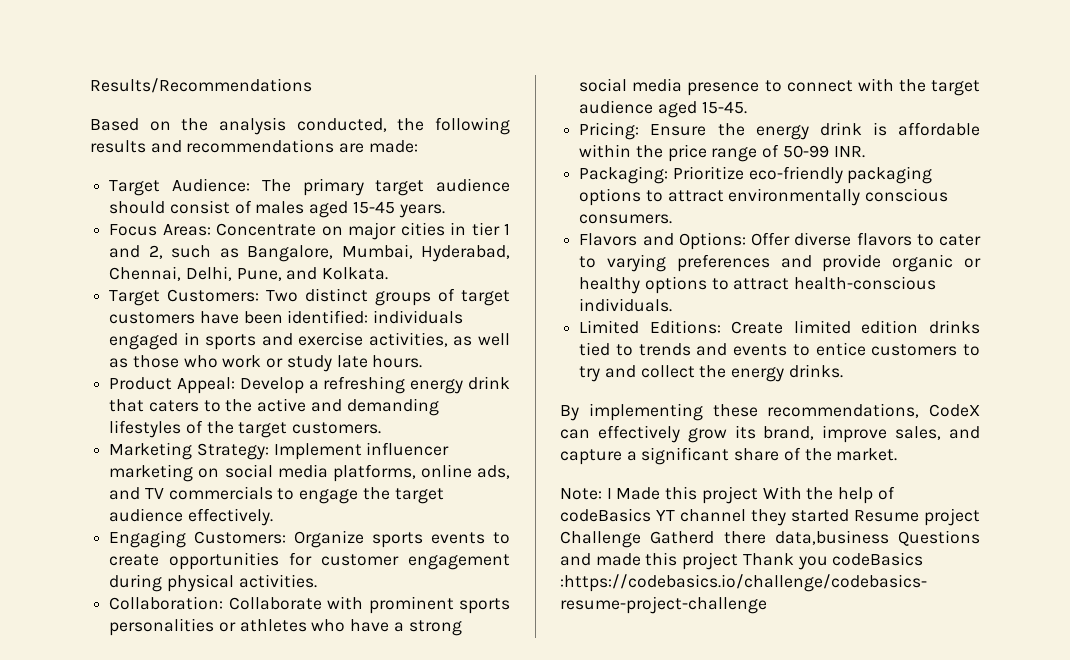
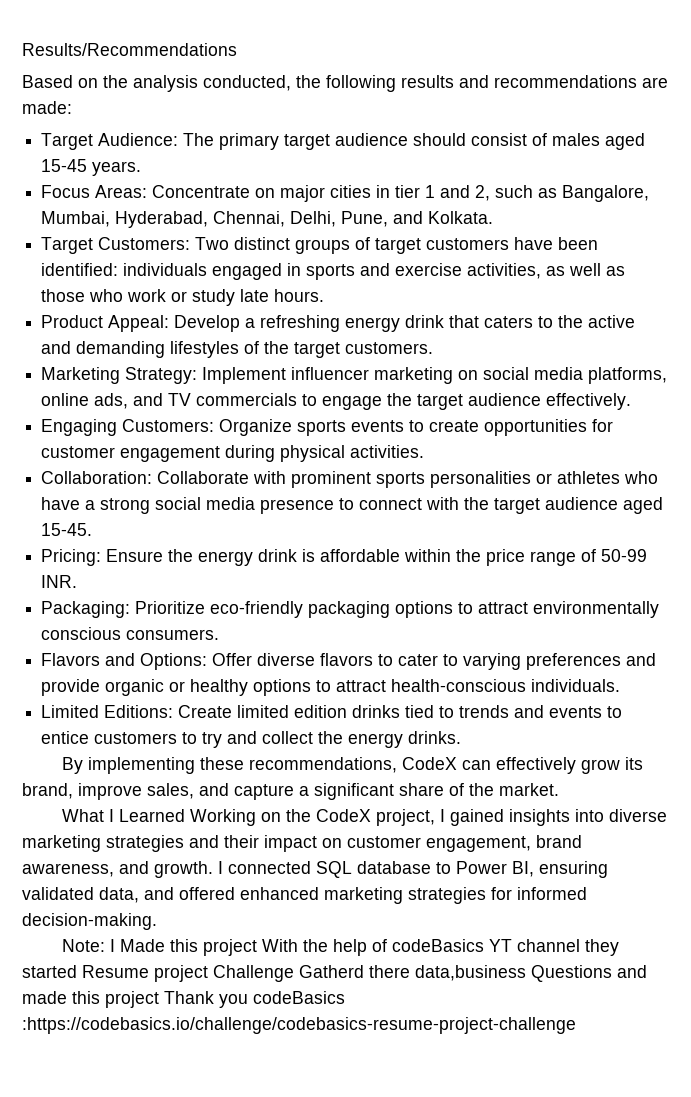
(898, 454) none -> [61,809,667,826] [22,835,582,852] [22,861,608,878] [22,887,587,904] [22,913,157,930] // What I Learned Working on the CodeX project, I gained insights into diverse marketing strategies and their impact on customer engagement, brand awareness, and growth. I connected SQL database to Power BI, ensuring validated data, and offered enhanced marketing strategies for informed decision-making.

